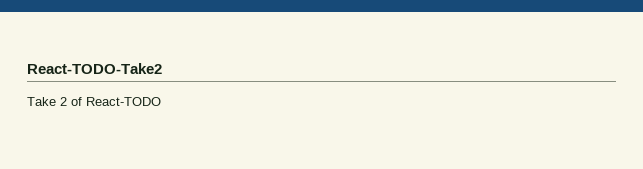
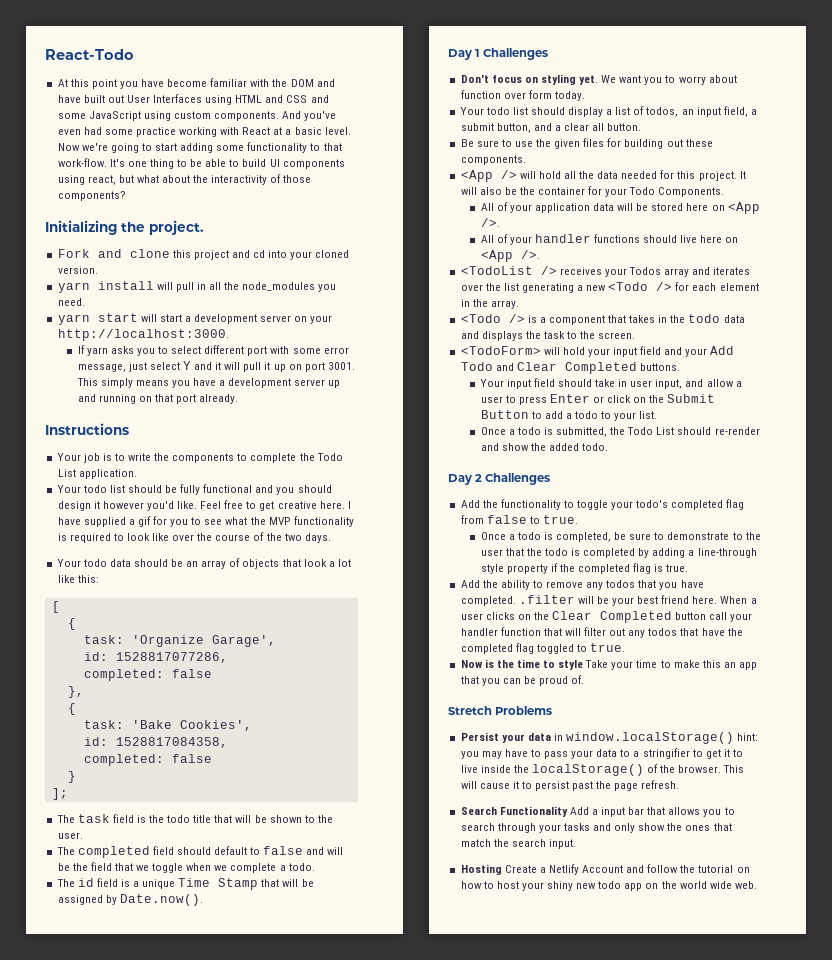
[27,63,162,74] [27,97,161,106] React-TODO-Take2 // Take 2 of React-TODO -> [45,49,134,60] [57,78,335,89] [57,94,329,105] [57,111,337,121] [57,127,351,137] [57,142,342,153] [57,158,345,169] [57,174,312,185] [57,191,126,201] [45,220,204,235] [57,249,350,260] [57,266,98,274] [57,281,337,293] [57,298,85,306] [57,313,333,325] [57,329,229,341] [77,345,349,356] [77,361,355,372] [76,378,341,388] [77,394,239,404] [45,423,129,435] [56,453,343,463] [57,469,137,479] [56,484,332,495] [57,500,351,511] [57,516,354,527] [57,532,331,543] [56,558,351,569] [57,575,99,583] [51,601,60,613] [67,618,76,630] [83,635,276,647] [83,652,228,663] [83,669,212,681] [67,686,84,698] [67,703,76,715] [83,720,252,731] [83,737,228,748] [83,754,212,766] [67,771,76,783] [51,788,68,800] [56,814,333,823] [57,832,83,839] [56,846,344,858] [57,862,315,873] [56,878,314,890] [57,894,203,906] [448,48,549,60] [460,74,737,85] [460,90,585,101] [459,106,757,117] [460,123,642,133] [460,138,713,149] [460,155,526,165] [460,170,746,182] [460,186,725,197] [480,202,760,214] [480,218,500,227] [480,234,739,245] [480,250,540,262] [460,266,751,277] [460,282,759,293] [460,299,519,309] [460,314,745,325] [460,331,636,341] [460,346,735,357] [460,362,680,374] [479,378,742,389] [480,394,716,405] [480,410,658,421] [480,427,760,437] [480,443,608,451] [448,473,551,485] [460,499,745,510] [460,515,578,524] [480,532,761,542] [480,548,757,558] [480,563,689,574] [460,580,704,590] [460,595,757,606] [460,611,753,623] [460,627,743,638] [460,643,626,654] [460,659,758,670] [460,675,585,686] [448,706,553,715] [460,732,759,744] [460,748,744,759] [460,764,745,776] [460,780,680,791] [460,806,735,817] [460,823,732,833] [460,839,576,849] [460,864,750,875] [460,881,757,891] React-Todo // At this point you have become familiar with the DOM and have built out User Interfaces using HTML and CSS and some JavaScript using custom components. And you've even had some practice working with React at a basic level. Now we're going to start adding some functionality to that work-flow. It's one thing to be able to build UI components using react, but what about the interactivity of those components? // Initializing the project. // Fork and clone this project and cd into your cloned version. // yarn install will pull in all the node_modules you need. // yarn start will start a development server on your http://localhost:3000. // If yarn asks you to select different port with some error message, just select Y and it will pull it up on port 3001. This simply means you have a development server up and running on that port already. // Instructions // Your job is to write the components to complete the Todo List application. // Your todo list should be fully functional and you should design it however you'd like. Feel free to get creative here. I have supplied a gif for you to see what the MVP functionality is required to look like over the course of the two days. // Your todo data should be an array of objects that look a lot like this: // [ // { // task: 'Organize Garage', // id: 1528817077286, // completed: false // }, // { // task: 'Bake Cookies', // id: 1528817084358, // completed: false // } // ]; // The task field is the todo title that will be shown to the user. // The completed field should default to false and will be the field that we toggle when we complete a todo. // The id field is a unique Time Stamp that will be assigned by Date.now(). // Day 1 Challenges // Don't focus on styling yet. We want you to worry about function over form today. // Your todo list should display a list of todos, an input field, a submit button, and a clear all button. // Be sure to use the given files for building out these components. // <App /> will hold all the data needed for this project. It will also be the container for your Todo Components. // All of your application data will be stored here on <App />. // All of your handler functions should live here on <App />. // <TodoList /> receives your Todos array and iterates over the list generating a new <Todo /> for each element in the array. // <Todo /> is a component that takes in the todo data and displays the task to the screen. // <TodoForm> will hold your input field and your Add Todo and Clear Completed buttons. // Your input field should take in user input, and allow a user to press Enter or click on the Submit Button to add a todo to your list. // Once a todo is submitted, the Todo List should re-render and show the added todo. // Day 2 Challenges // Add the functionality to toggle your todo's completed flag from false to true. // Once a todo is completed, be sure to demonstrate to the user that the todo is completed by adding a line-through style property if the completed flag is true. // Add the ability to remove any todos that you have completed. .filter will be your best friend here. When a user clicks on the Clear Completed button call your handler function that will filter out any todos that have the completed flag toggled to true. // Now is the time to style Take your time to make this an app that you can be proud of. // Stretch Problems // Persist your data in window.localStorage() hint: you may have to pass your data to a stringifier to get it to live inside the localStorage() of the browser. This will cause it to persist past the page refresh. // Search Functionality Add a input bar that allows you to search through your tasks and only show the ones that match the search input. // Hosting Create a Netlify Account and follow the tutorial on how to host your shiny new todo app on the world wide web.

